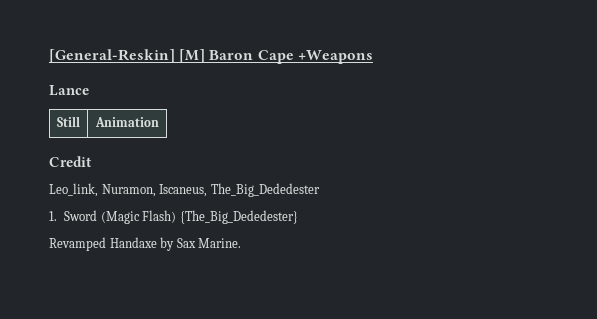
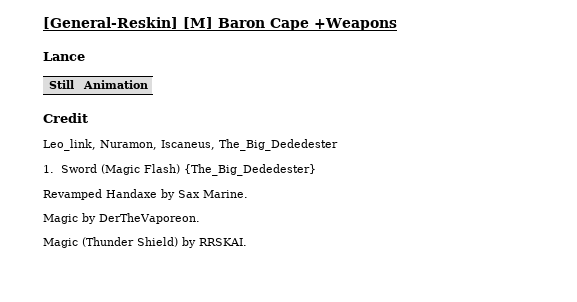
(242, 243) none -> [43,213,200,224] [43,237,247,248] // Magic by DerTheVaporeon. // Magic (Thunder Shield) by RRSKAI.

